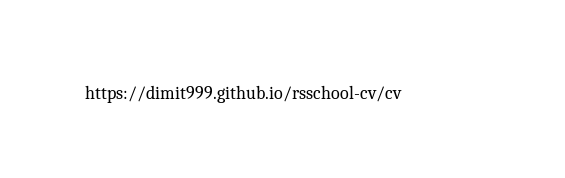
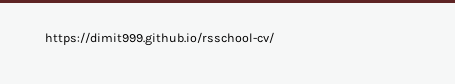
[85,85,402,103] https://dimit999.github.io/rsschool-cv/cv -> [45,32,274,46] https://dimit999.github.io/rsschool-cv/

